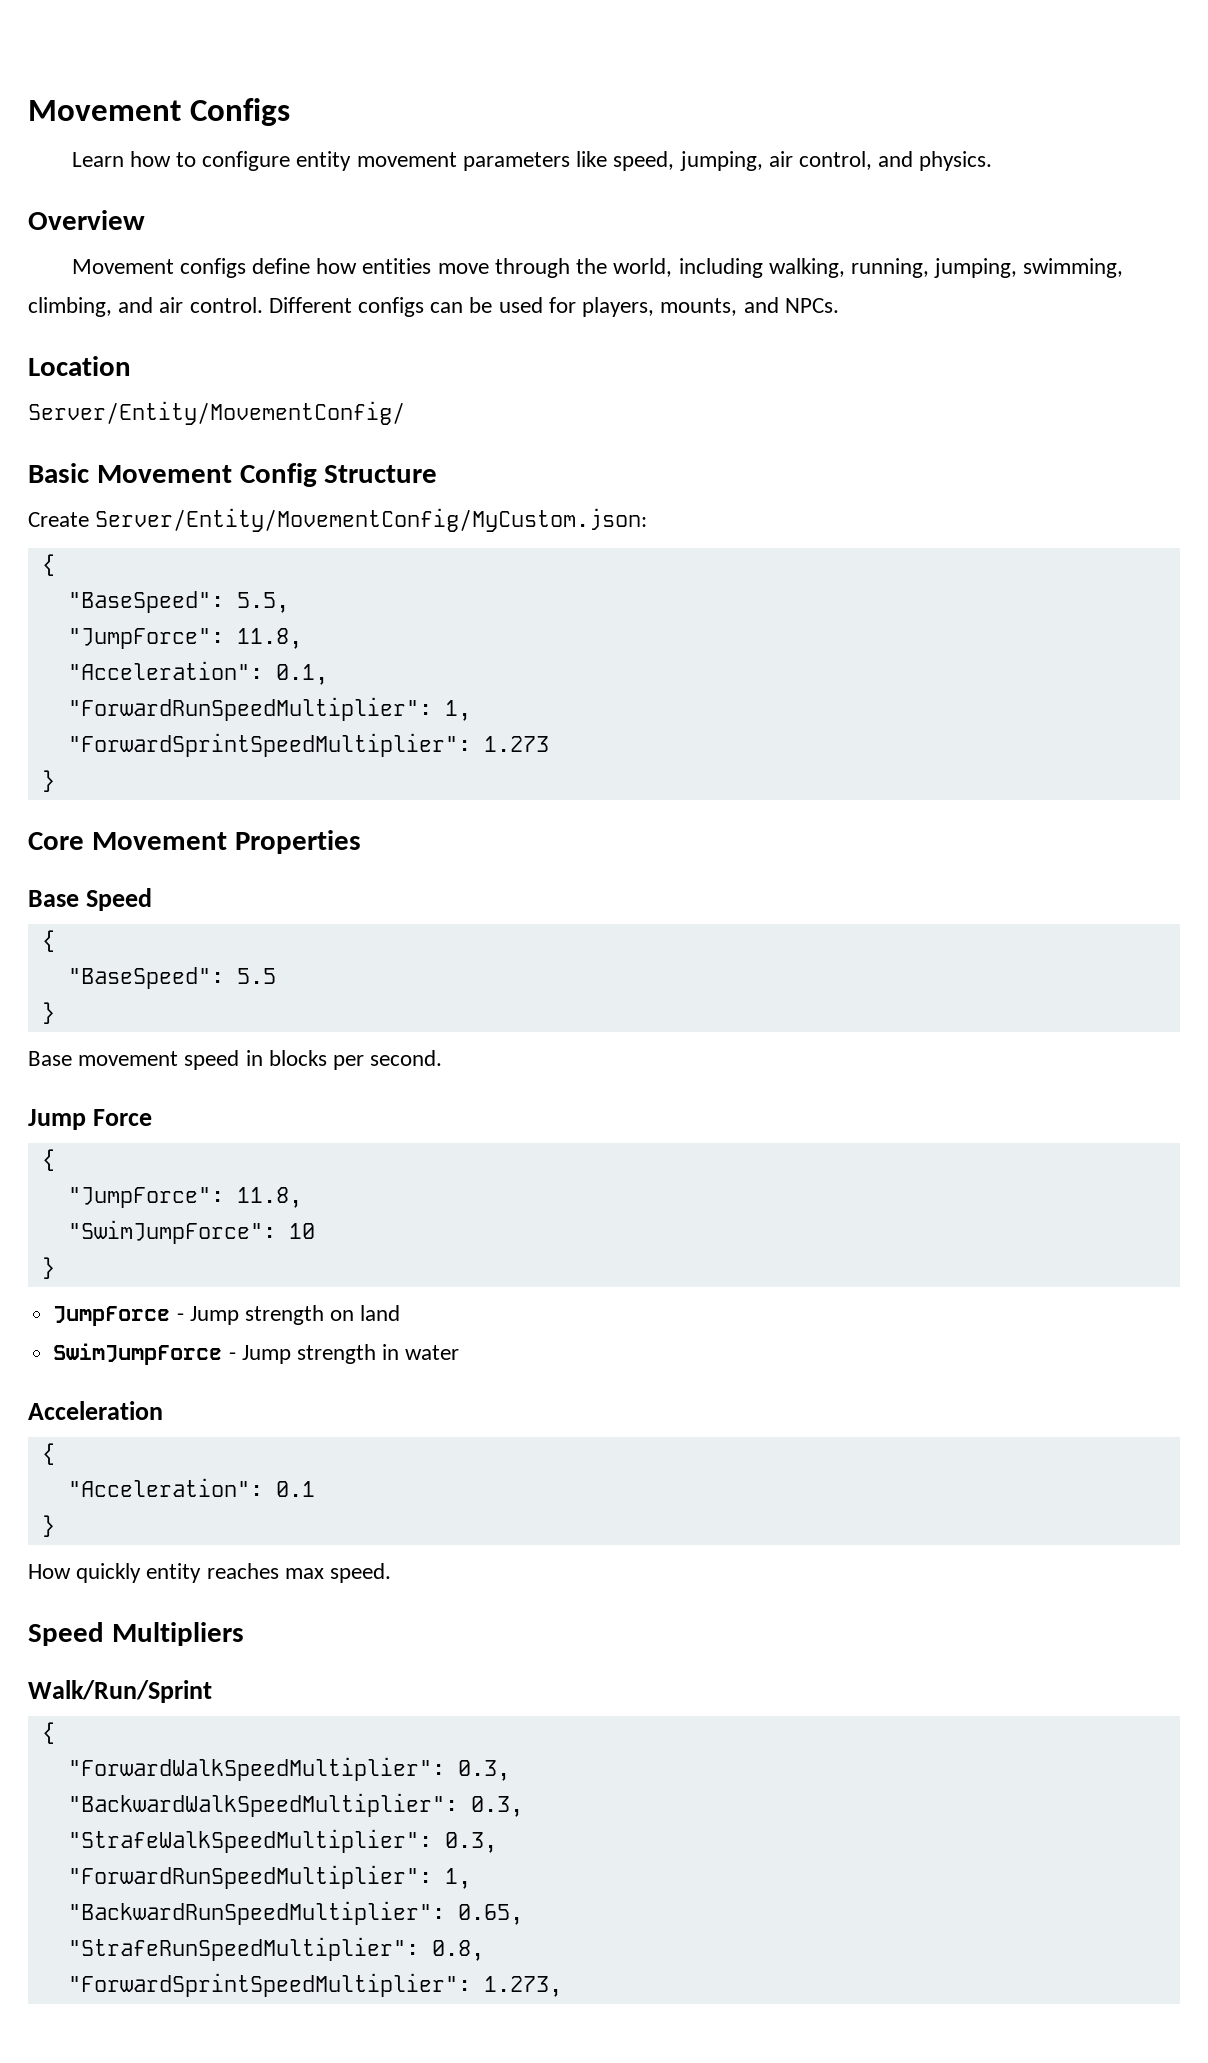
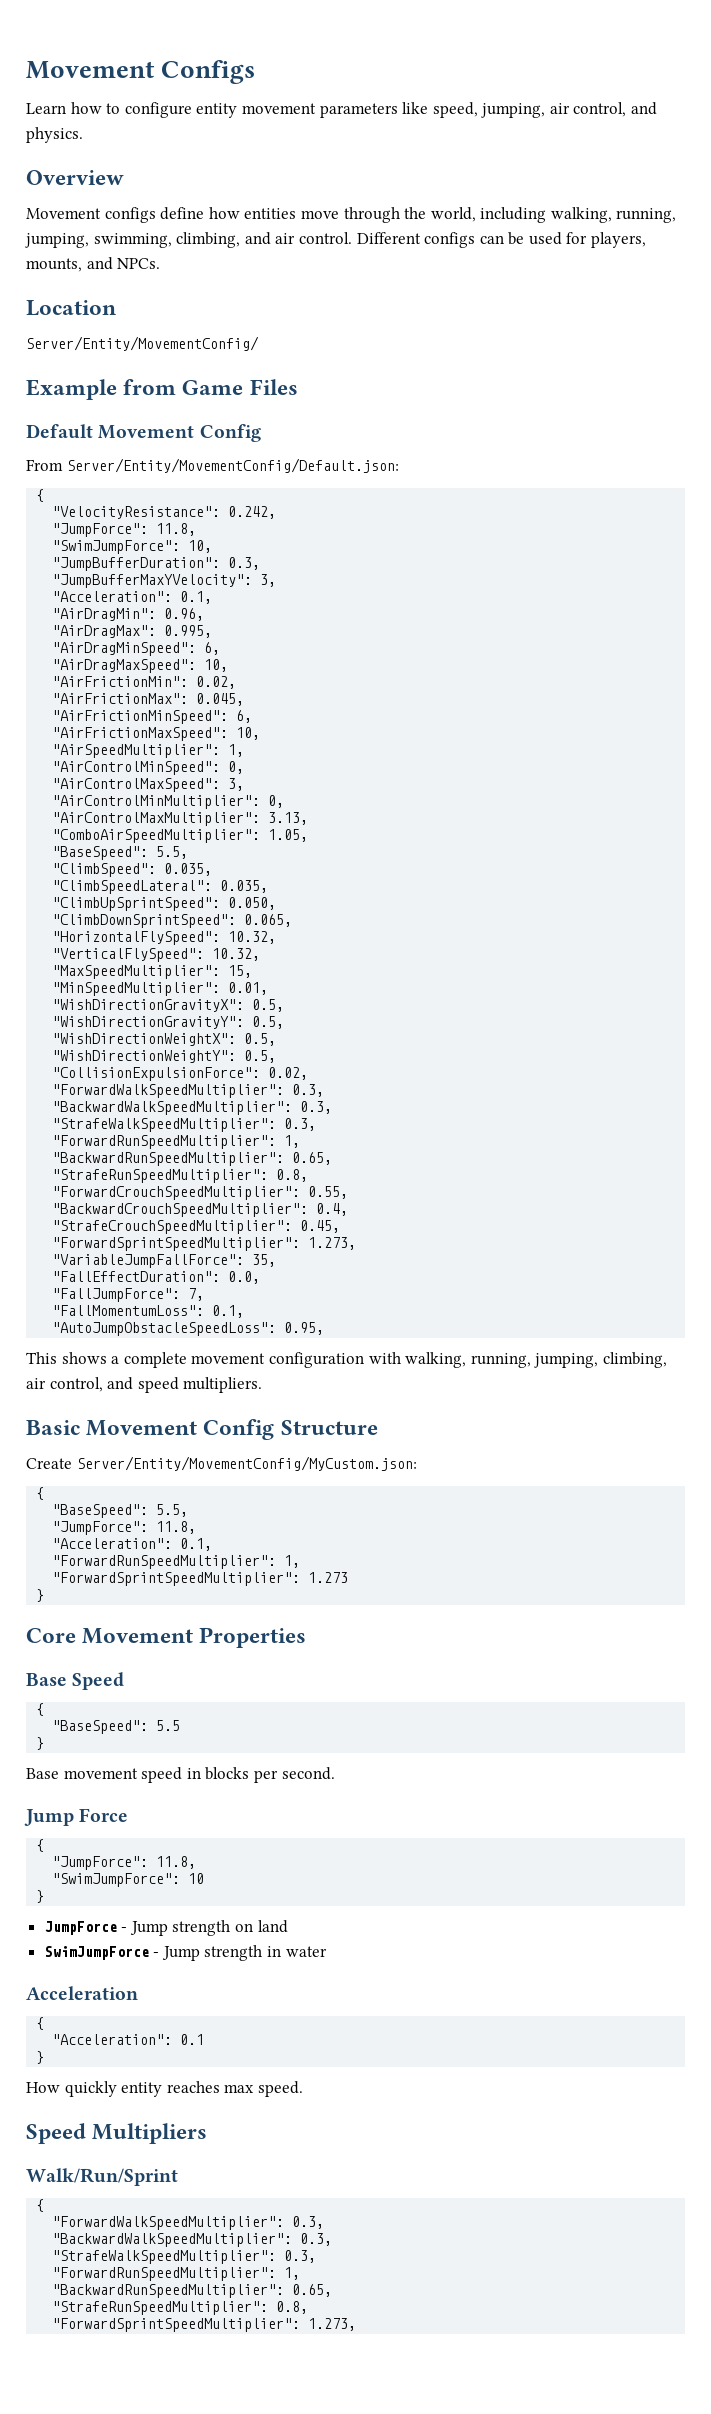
(405, 413) none -> [26,379,298,400] [26,424,261,442] [26,458,399,473] [36,489,45,502] [52,506,277,519] [52,523,197,537] [52,540,213,554] [52,557,261,571] [52,574,277,588] [52,591,213,604] [52,608,205,621] [52,625,213,638] [52,642,221,656] [52,659,229,673] [52,676,237,689] [52,693,245,706] [52,710,253,724] [52,727,261,741] [52,744,245,758] [52,761,245,775] [52,778,245,792] [52,795,285,809] [52,812,309,826] [52,829,309,843] [52,846,189,860] [52,863,213,877] [52,880,269,894] [52,897,277,911] [52,914,293,928] [52,931,277,945] [52,948,261,962] [52,965,253,979] [52,982,269,996] [52,999,285,1012] [52,1016,285,1029] [52,1033,277,1046] [52,1050,277,1063] [52,1067,309,1081] [52,1084,325,1098] [52,1101,333,1115] [52,1118,317,1132] [52,1135,301,1149] [52,1152,333,1166] [52,1169,309,1183] [52,1186,349,1200] [52,1203,349,1217] [52,1220,341,1234] [52,1237,357,1251] [52,1254,277,1268] [52,1271,261,1284] [52,1288,205,1302] [52,1305,245,1318] [52,1322,325,1336] [26,1352,667,1368] [26,1377,263,1393] // Example from Game Files // Default Movement Config // From Server/Entity/MovementConfig/Default.json: // { // "VelocityResistance": 0.242, // "JumpForce": 11.8, // "SwimJumpForce": 10, // "JumpBufferDuration": 0.3, // "JumpBufferMaxYVelocity": 3, // "Acceleration": 0.1, // "AirDragMin": 0.96, // "AirDragMax": 0.995, // "AirDragMinSpeed": 6, // "AirDragMaxSpeed": 10, // "AirFrictionMin": 0.02, // "AirFrictionMax": 0.045, // "AirFrictionMinSpeed": 6, // "AirFrictionMaxSpeed": 10, // "AirSpeedMultiplier": 1, // "AirControlMinSpeed": 0, // "AirControlMaxSpeed": 3, // "AirControlMinMultiplier": 0, // "AirControlMaxMultiplier": 3.13, // "ComboAirSpeedMultiplier": 1.05, // "BaseSpeed": 5.5, // "ClimbSpeed": 0.035, // "ClimbSpeedLateral": 0.035, // "ClimbUpSprintSpeed": 0.050, // "ClimbDownSprintSpeed": 0.065, // "HorizontalFlySpeed": 10.32, // "VerticalFlySpeed": 10.32, // "MaxSpeedMultiplier": 15, // "MinSpeedMultiplier": 0.01, // "WishDirectionGravityX": 0.5, // "WishDirectionGravityY": 0.5, // "WishDirectionWeightX": 0.5, // "WishDirectionWeightY": 0.5, // "CollisionExpulsionForce": 0.02, // "ForwardWalkSpeedMultiplier": 0.3, // "BackwardWalkSpeedMultiplier": 0.3, // "StrafeWalkSpeedMultiplier": 0.3, // "ForwardRunSpeedMultiplier": 1, // "BackwardRunSpeedMultiplier": 0.65, // "StrafeRunSpeedMultiplier": 0.8, // "ForwardCrouchSpeedMultiplier": 0.55, // "BackwardCrouchSpeedMultiplier": 0.4, // "StrafeCrouchSpeedMultiplier": 0.45, // "ForwardSprintSpeedMultiplier": 1.273, // "VariableJumpFallForce": 35, // "FallEffectDuration": 0.0, // "FallJumpForce": 7, // "FallMomentumLoss": 0.1, // "AutoJumpObstacleSpeedLoss": 0.95, // This shows a complete movement configuration with walking, running, jumping, climbing, air control, and speed multipliers.

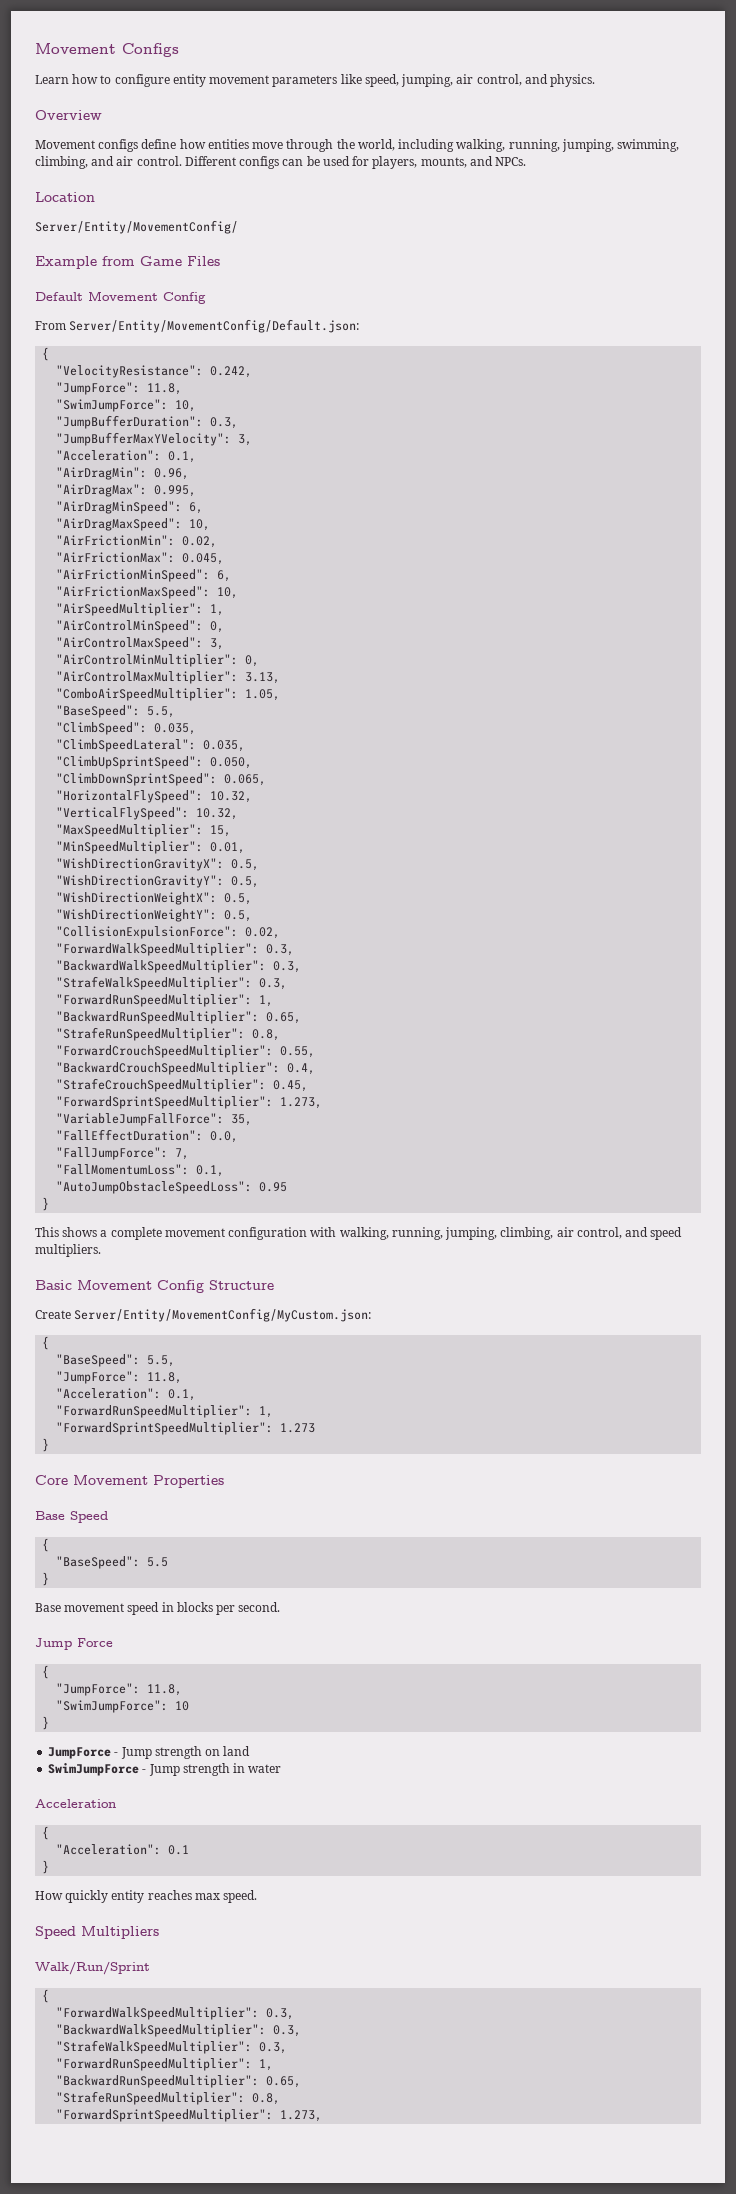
[284,1322,325,1335] 0.95, -> [259,1182,288,1192] [42,1197,50,1211] 0.95 // }

